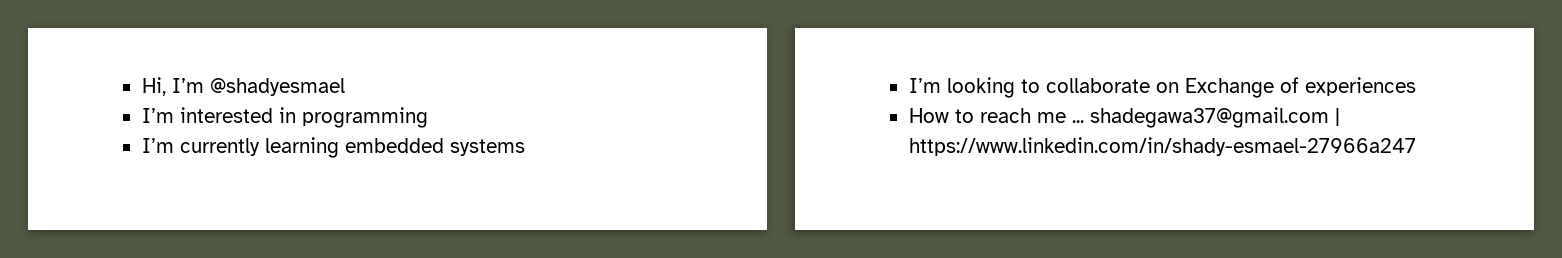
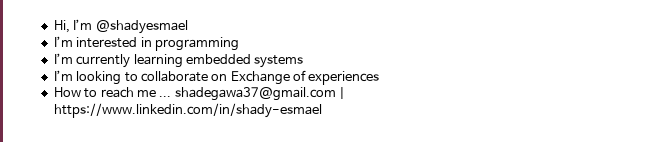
[908,137,1416,156] https://www.linkedin.com/in/shady-esmael-27966a247 -> [53,103,322,118] https://www.linkedin.com/in/shady-esmael

